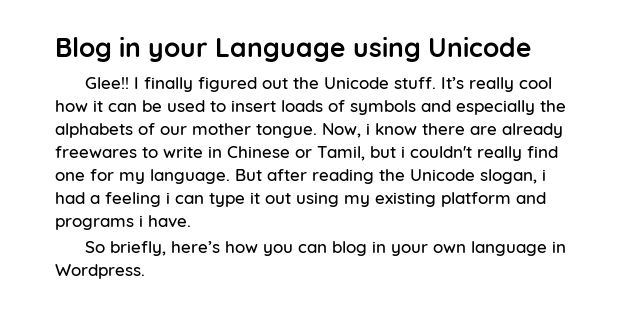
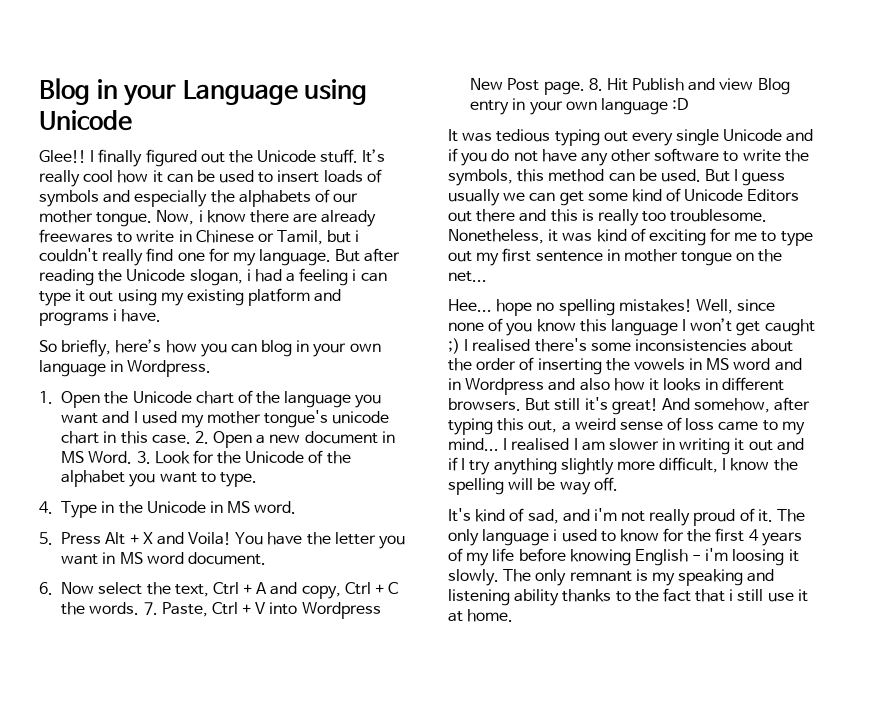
(145, 271) none -> [39,390,382,408] [61,410,390,428] [61,431,395,448] [61,450,351,464] [61,470,257,487] [39,501,297,518] [39,532,406,549] [61,552,266,565] [39,582,399,599] [61,602,381,619] [470,78,790,95] [470,98,690,115] [448,129,814,146] [448,148,809,166] [448,169,786,186] [448,188,800,206] [448,209,768,226] [448,228,813,246] [448,248,783,266] [448,271,487,282] [448,299,776,316] [448,318,815,336] [448,338,794,354] [448,357,802,375] [448,377,785,395] [448,397,811,415] [448,417,805,435] [448,438,804,455] [448,457,798,475] [448,477,618,495] [448,508,806,526] [448,528,802,546] [448,548,799,566] [448,569,775,586] [448,588,808,606] [448,609,514,622] // 1. Open the Unicode chart of the language you want and I used my mother tongue's unicode chart in this case. 2. Open a new document in MS Word. 3. Look for the Unicode of the alphabet you want to type. // 4. Type in the Unicode in MS word. // 5. Press Alt + X and Voila! You have the letter you want in MS word document. // 6. Now select the text, Ctrl + A and copy, Ctrl + C the words. 7. Paste, Ctrl + V into Wordpress New Post page. 8. Hit Publish and view Blog entry in your own language :D // It was tedious typing out every single Unicode and if you do not have any other software to write the symbols, this method can be used. But I guess usually we can get some kind of Unicode Editors out there and this is really too troublesome. Nonetheless, it was kind of exciting for me to type out my first sentence in mother tongue on the net... // Hee... hope no spelling mistakes! Well, since none of you know this language I won’t get caught ;) I realised there's some inconsistencies about the order of inserting the vowels in MS word and in Wordpress and also how it looks in different browsers. But still it's great! And somehow, after typing this out, a weird sense of loss came to my mind... I realised I am slower in writing it out and if I try anything slightly more difficult, I know the spelling will be way off. // It's kind of sad, and i'm not really proud of it. The only language i used to know for the first 4 years of my life before knowing English - i'm loosing it slowly. The only remnant is my speaking and listening ability thanks to the fact that i still use it at home.

